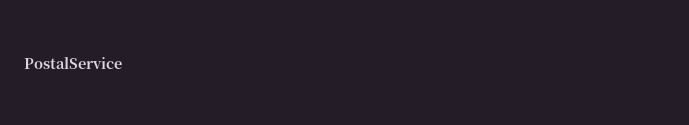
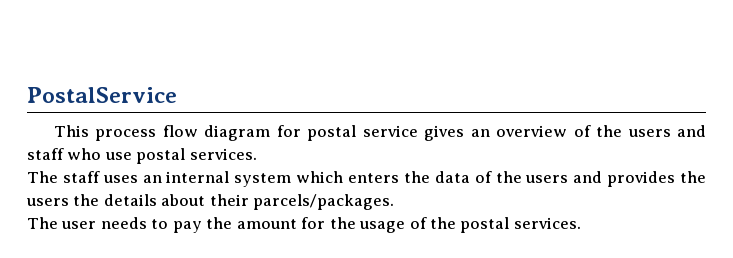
(122, 63) none -> [53,125,707,141] [27,148,257,164] [27,171,707,187] [26,194,395,210] [27,217,581,233] // This process flow diagram for postal service gives an overview of the users and staff who use postal services. // The staff uses an internal system which enters the data of the users and provides the users the details about their parcels/packages. // The user needs to pay the amount for the usage of the postal services.

